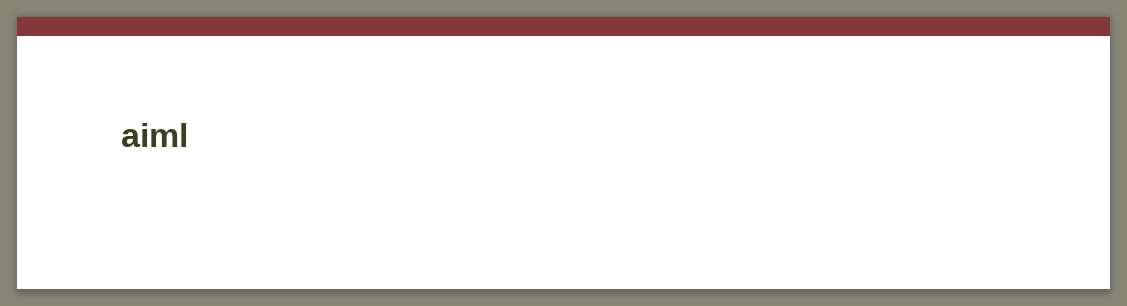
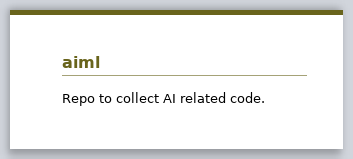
(188, 135) none -> [62,92,265,106] // Repo to collect AI related code.

